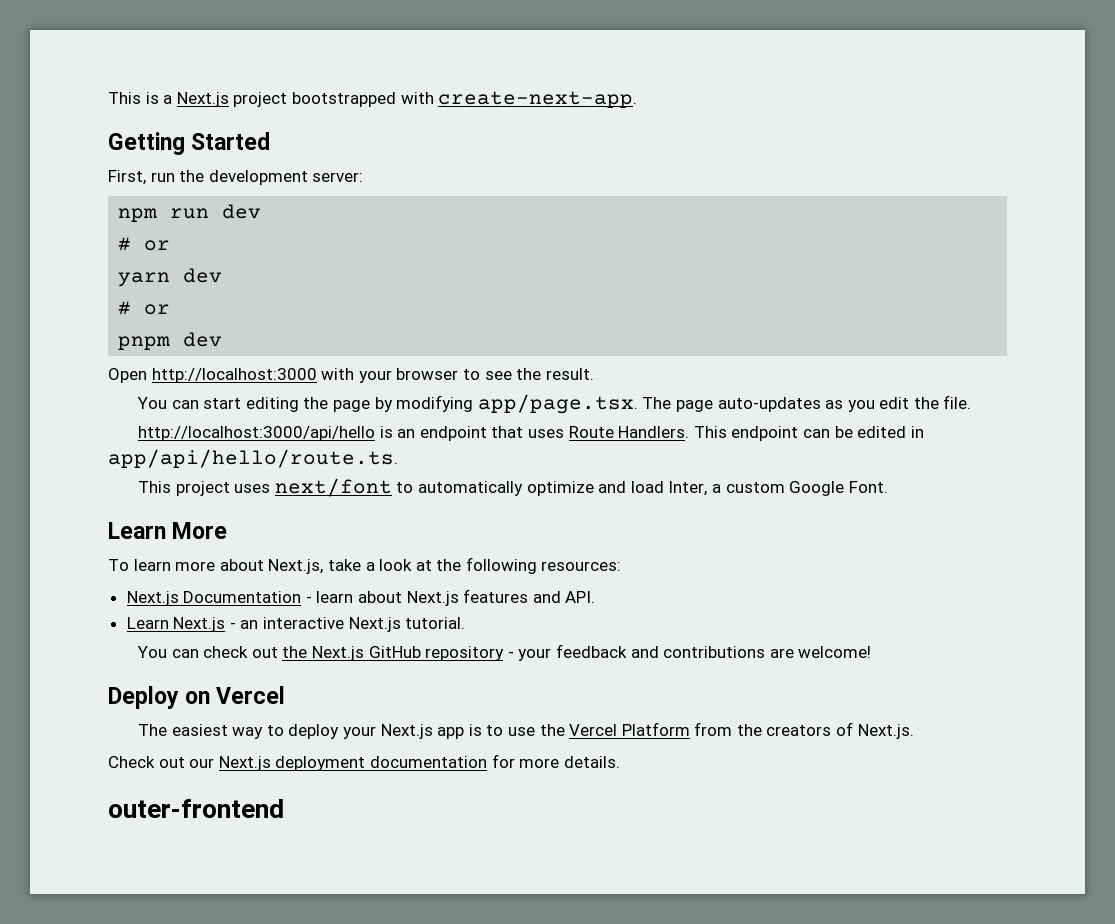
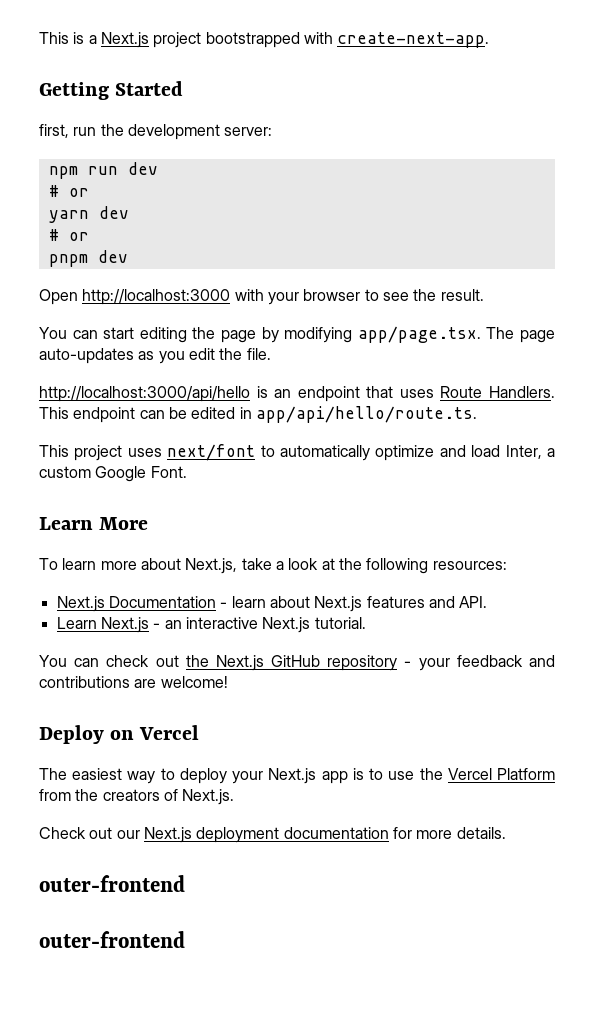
[108,170,146,185] First, -> [39,124,69,138] first,
(284, 808) none -> [39,931,185,948] // outer-frontend

